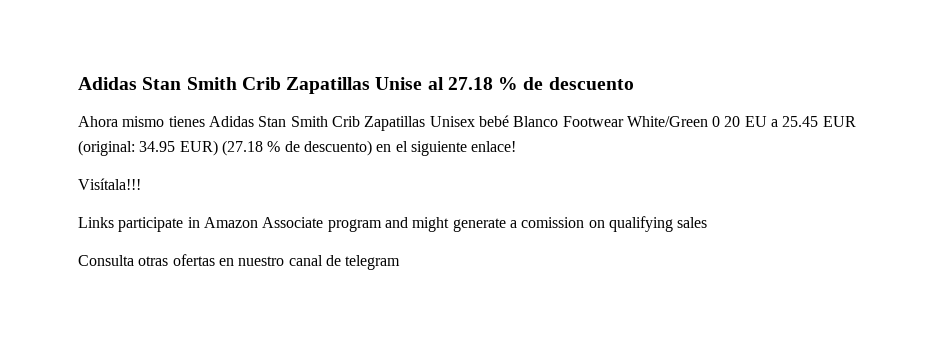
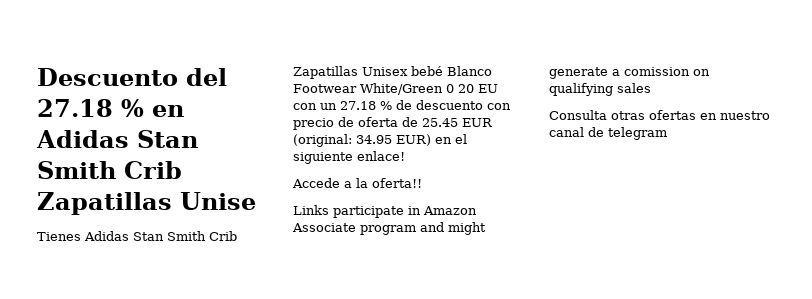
(78, 83) none -> [37,68,227,86] [37,99,184,117] Descuento del 27.18 % en
[427,77,634,90] [78,116,205,127] al 27.18 % de descuento // Ahora mismo tienes -> [37,232,81,241] // Tienes
[771,119,779,127] a -> [293,100,511,110] [293,117,418,130] con un 27.18 % de descuento con precio de oferta de
[221,140,372,156] (27.18 % de descuento) -> (431, 140) none
[78,178,141,190] Visítala!!! -> [292,178,422,188] Accede a la oferta!!

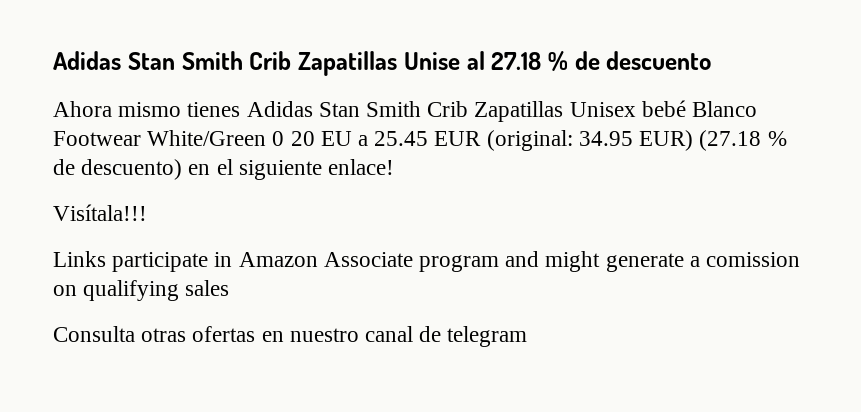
[37,68,227,86] [37,99,184,117] Descuento del 27.18 % en -> (53, 60) none
[37,232,81,241] // Tienes -> [466,51,712,71] [53,101,241,117] al 27.18 % de descuento // Ahora mismo tienes
[293,100,511,110] [293,117,418,130] con un 27.18 % de descuento con precio de oferta de -> [358,135,369,146] a
(431, 140) none -> [699,130,787,151] [53,159,183,180] (27.18 % de descuento)
[292,178,422,188] Accede a la oferta!! -> [53,204,147,221] Visítala!!!

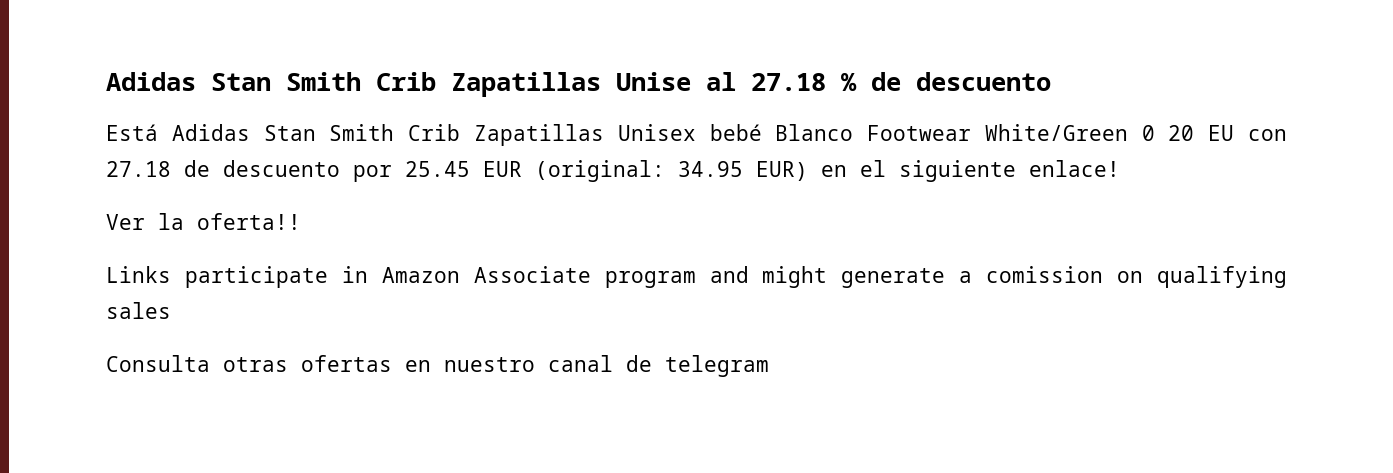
[53,101,241,117] Ahora mismo tienes -> [106,124,158,141] Está
[358,135,369,146] a -> [1248,129,1287,141] [106,160,392,182] con 27.18 de descuento por
[699,130,787,151] [53,159,183,180] (27.18 % de descuento) -> (808, 171) none
[53,204,147,221] Visítala!!! -> [106,213,301,230] Ver la oferta!!

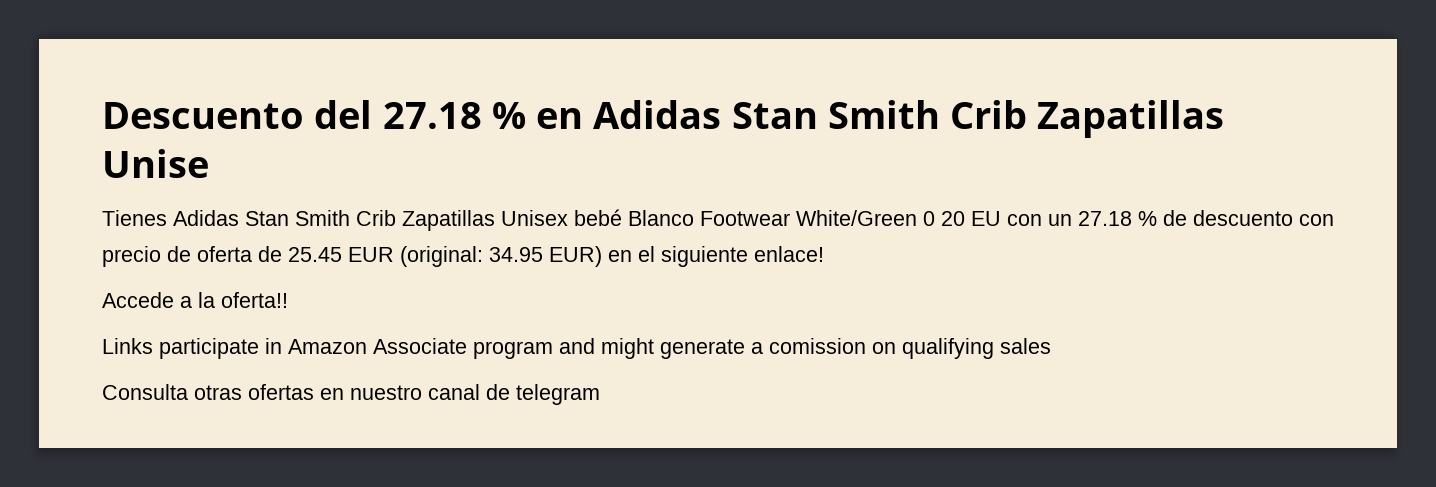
(106, 81) none -> [102,100,584,129] Descuento del 27.18 % en
[706,72,1051,91] [106,124,158,141] al 27.18 % de descuento // Está -> [102,210,167,226] // Tienes
[106,160,392,182] 27.18 de descuento por -> [1048,210,1334,226] [102,246,282,267] un 27.18 % de descuento con precio de oferta de
[106,214,145,230] Ver -> [102,292,192,308] Accede a

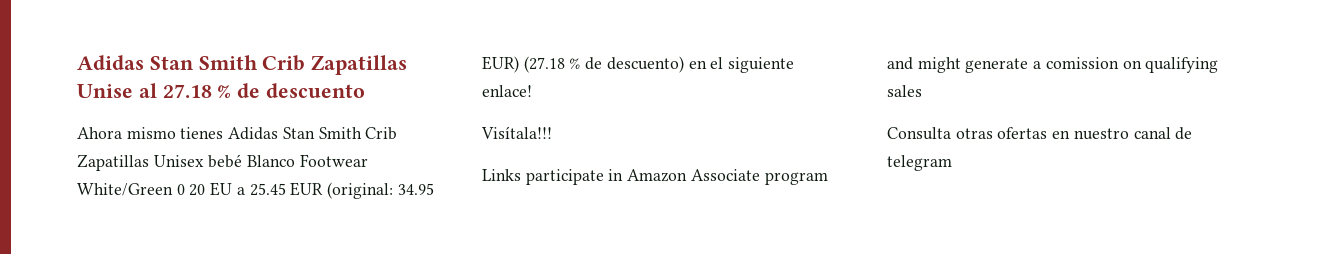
[102,100,584,129] Descuento del 27.18 % en -> (77, 62) none
[102,210,167,226] // Tienes -> [138,83,366,98] [77,127,224,139] al 27.18 % de descuento // Ahora mismo tienes
[1007,210,1334,226] [102,246,282,267] con un 27.18 % de descuento con precio de oferta de -> [236,187,245,195] a
(602, 256) none -> [523,56,684,73] (27.18 % de descuento)
[102,292,288,308] Accede a la oferta!! -> [481,126,552,139] Visítala!!!

